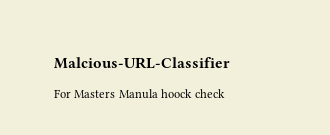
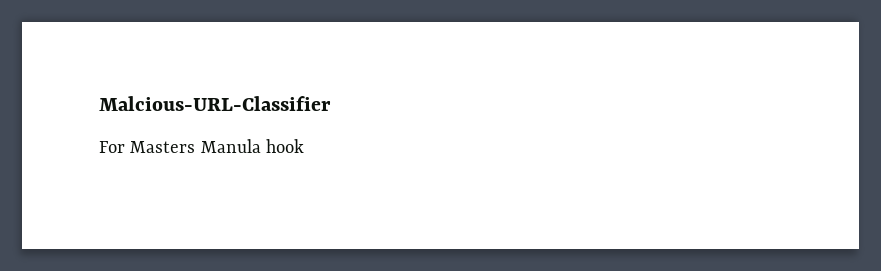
[161,89,225,98] hoock check -> [265,139,304,153] hook

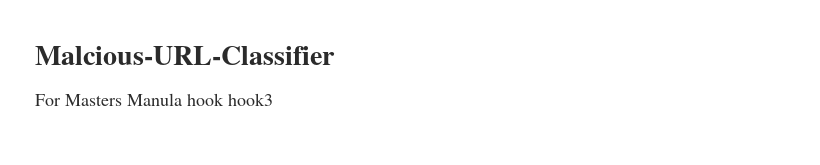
(304, 146) none -> [228,93,273,106] hook3

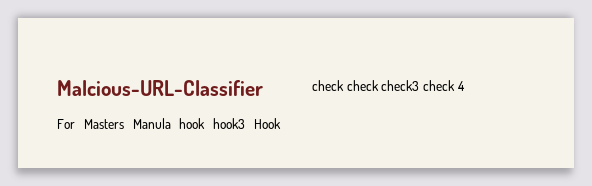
(273, 99) none -> [253,118,281,129] [312,80,465,91] Hook check check check3 check 4

